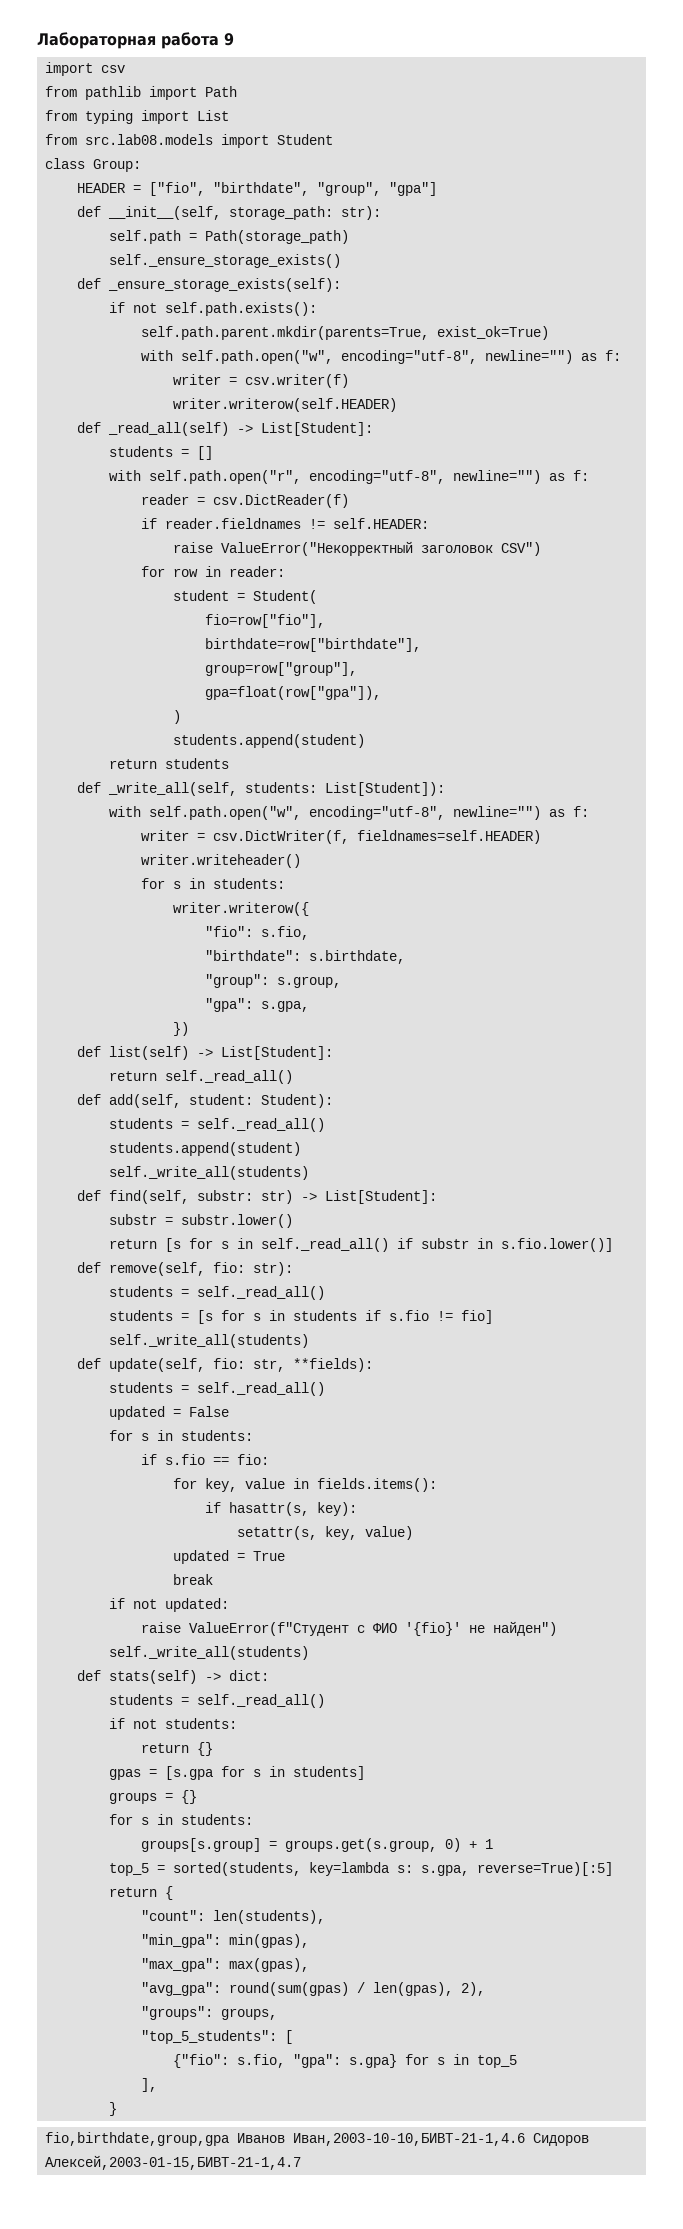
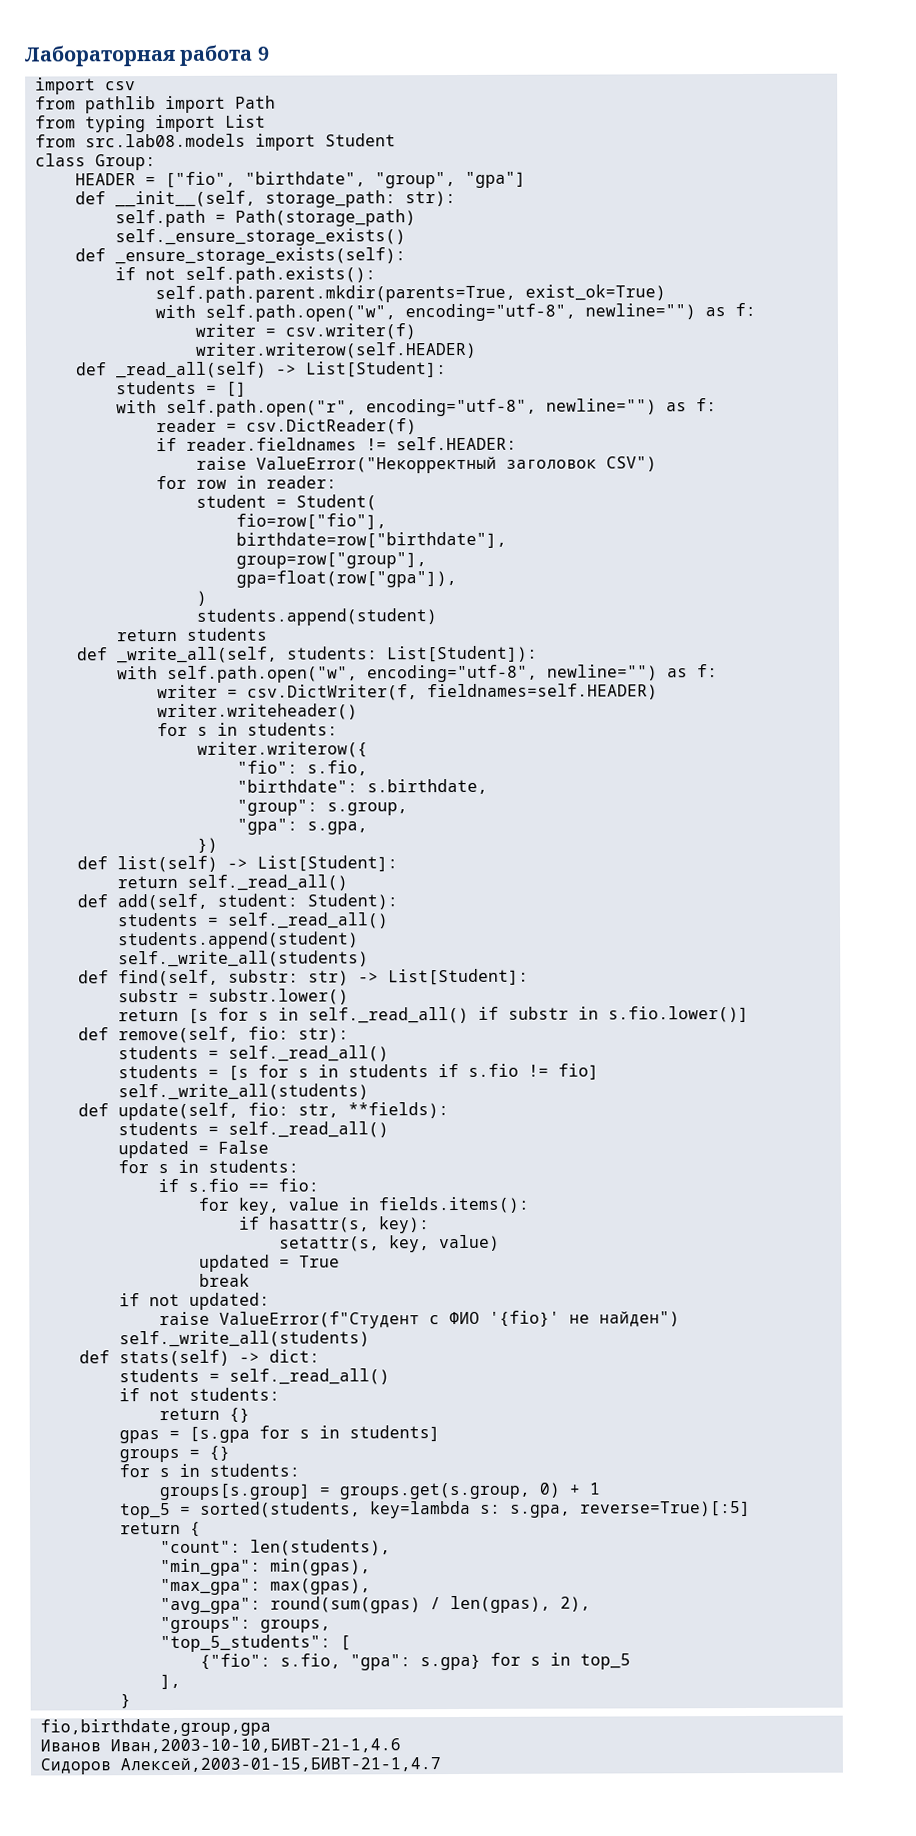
(229, 2139) none -> (271, 1727) //
(525, 2139) none -> (401, 1746) //

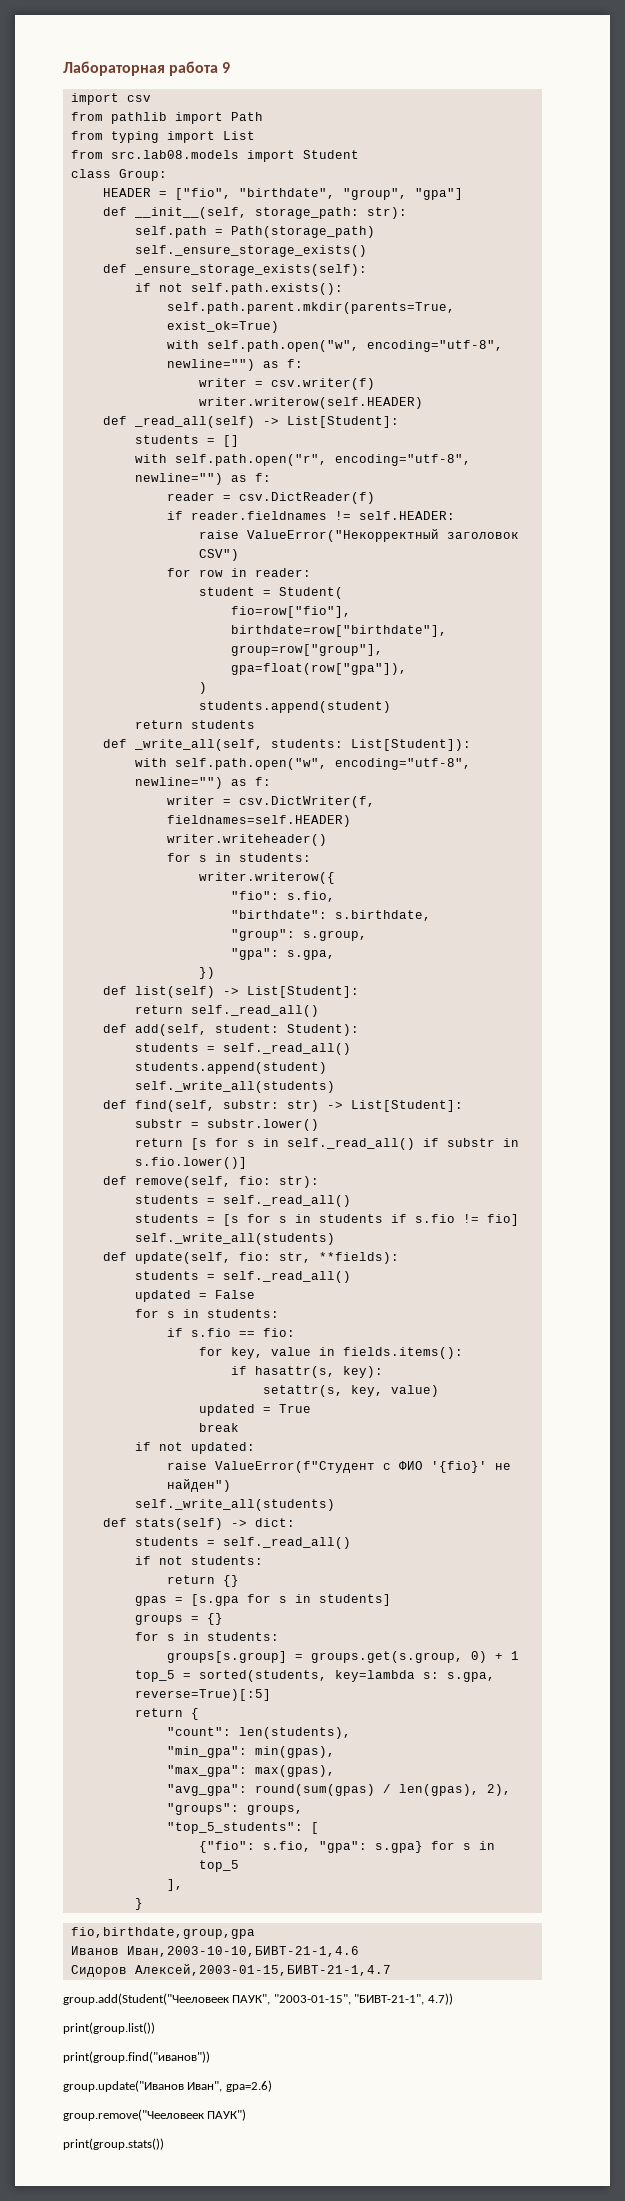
(441, 1765) none -> [63,1993,453,2005] [63,2022,155,2034] [63,2051,210,2063] [63,2080,272,2092] [63,2109,247,2121] [63,2138,164,2150] // group.add(Student("Чееловеек ПАУК", "2003-01-15", "БИВТ-21-1", 4.7)) // print(group.list()) // print(group.find("иванов")) // group.update("Иванов Иван", gpa=2.6) // group.remove("Чееловеек ПАУК") // print(group.stats())

